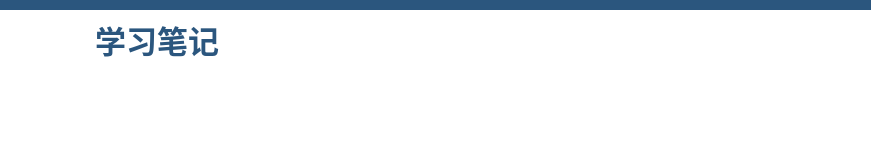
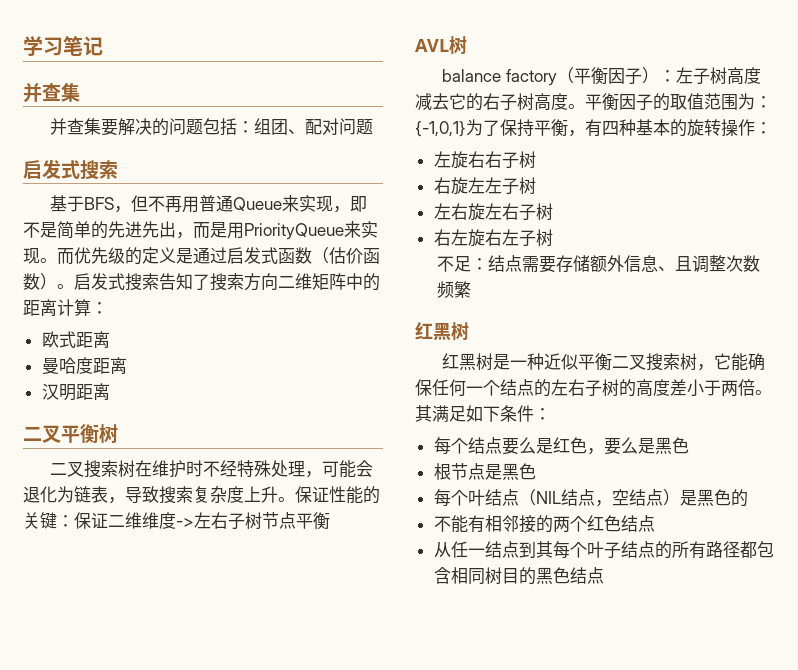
(219, 41) none -> [23,82,80,103] [50,118,374,136] [23,159,118,180] [50,195,368,213] [23,221,378,240] [23,247,380,265] [23,273,380,291] [23,299,108,316] [41,331,110,348] [41,357,127,374] [41,383,110,401] [23,424,118,444] [50,460,374,478] [23,486,380,504] [23,512,330,530] [415,36,467,55] [442,67,762,86] [415,93,772,111] [415,119,772,137] [433,151,536,169] [433,177,536,195] [433,203,553,221] [433,229,553,247] [437,255,761,273] [437,281,472,298] [415,322,469,341] [442,353,766,371] [415,379,772,397] [415,405,551,422] [433,437,689,455] [433,463,536,480] [433,489,748,507] [433,515,655,533] [433,541,774,559] [433,567,604,585] // 并查集 // 并查集要解决的问题包括：组团、配对问题 // 启发式搜索 // 基于BFS，但不再用普通Queue来实现，即不是简单的先进先出，而是用PriorityQueue来实现。而优先级的定义是通过启发式函数（估价函数）。启发式搜索告知了搜索方向二维矩阵中的距离计算： // 欧式距离 // 曼哈度距离 // 汉明距离 // 二叉平衡树 // 二叉搜索树在维护时不经特殊处理，可能会退化为链表，导致搜索复杂度上升。保证性能的关键：保证二维维度->左右子树节点平衡 // AVL树 // balance factory（平衡因子）：左子树高度减去它的右子树高度。平衡因子的取值范围为：{-1,0,1}为了保持平衡，有四种基本的旋转操作： // 左旋右右子树 // 右旋左左子树 // 左右旋左右子树 // 右左旋右左子树 // 不足：结点需要存储额外信息、且调整次数频繁 // 红黑树 // 红黑树是一种近似平衡二叉搜索树，它能确保任何一个结点的左右子树的高度差小于两倍。其满足如下条件： // 每个结点要么是红色，要么是黑色 // 根节点是黑色 // 每个叶结点（NIL结点，空结点）是黑色的 // 不能有相邻接的两个红色结点 // 从任一结点到其每个叶子结点的所有路径都包含相同树目的黑色结点

